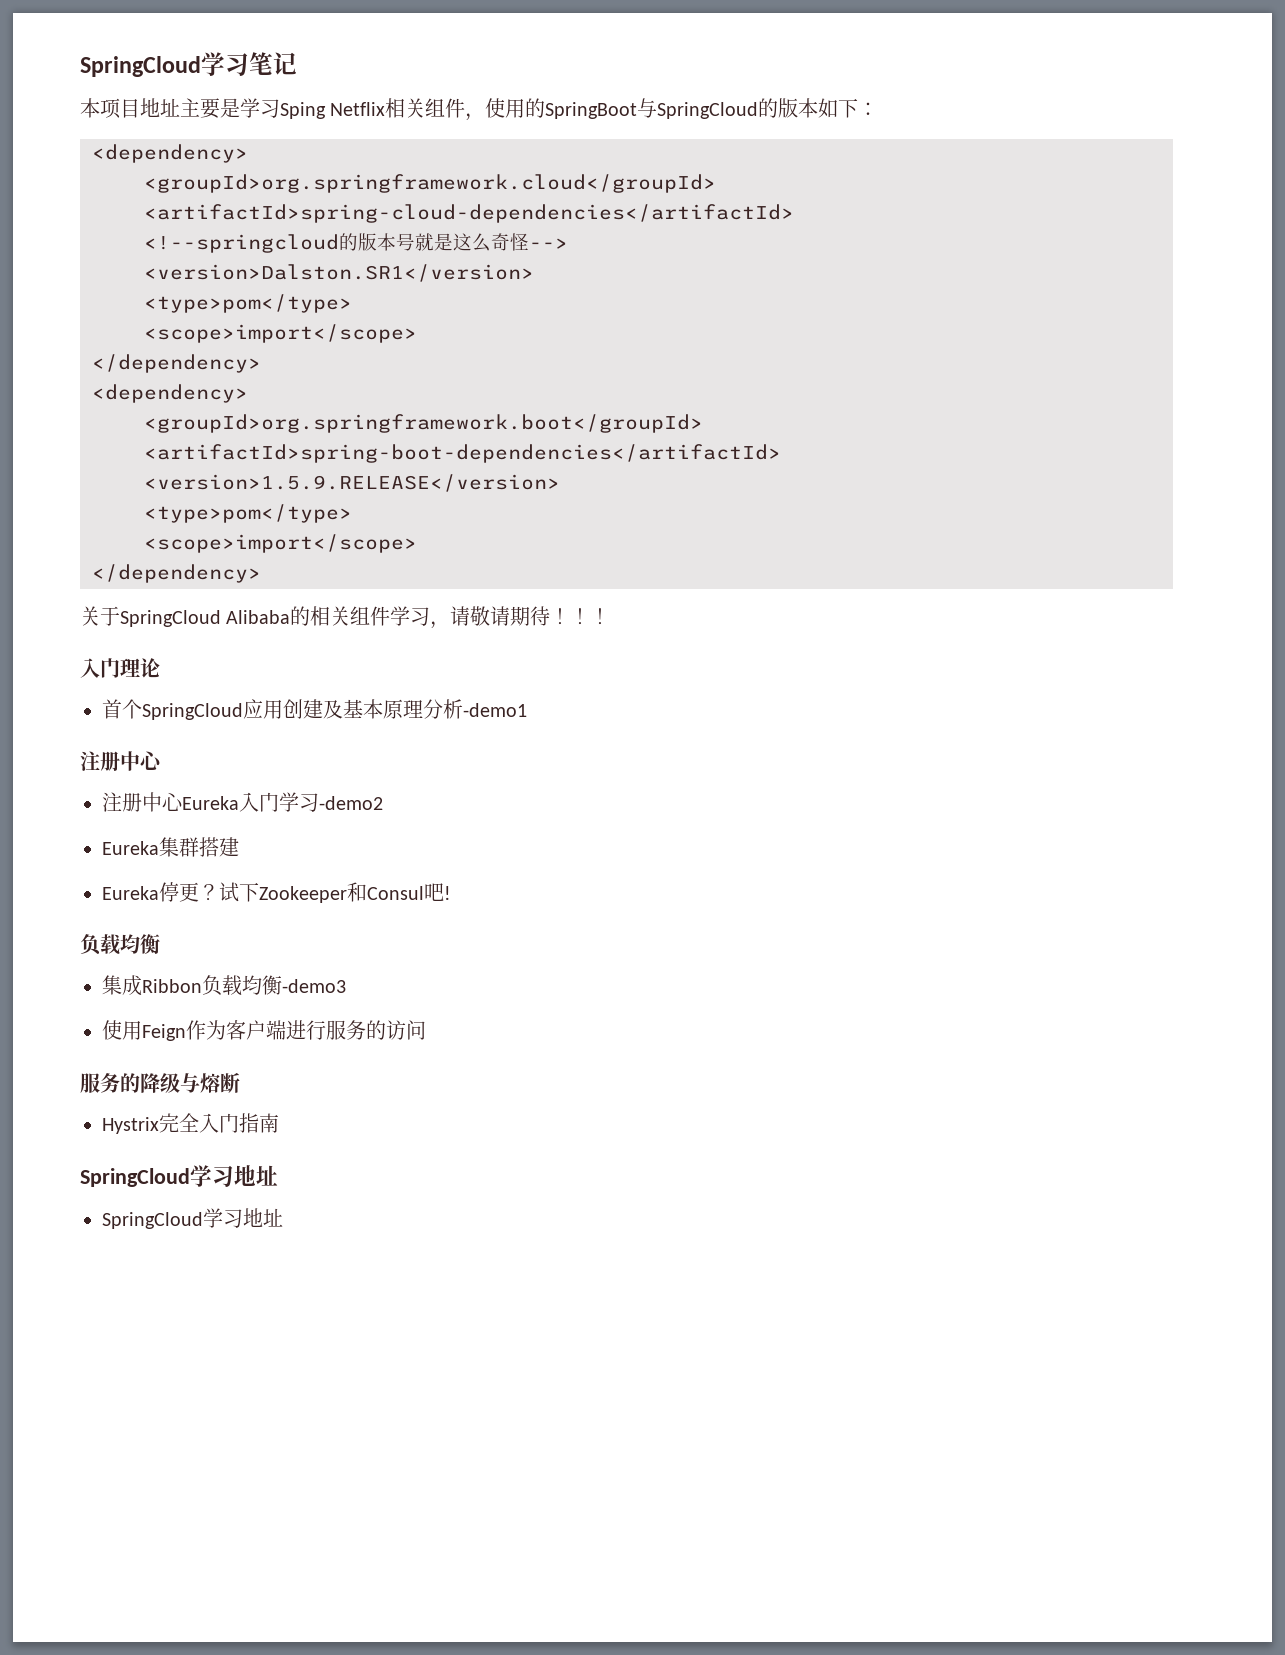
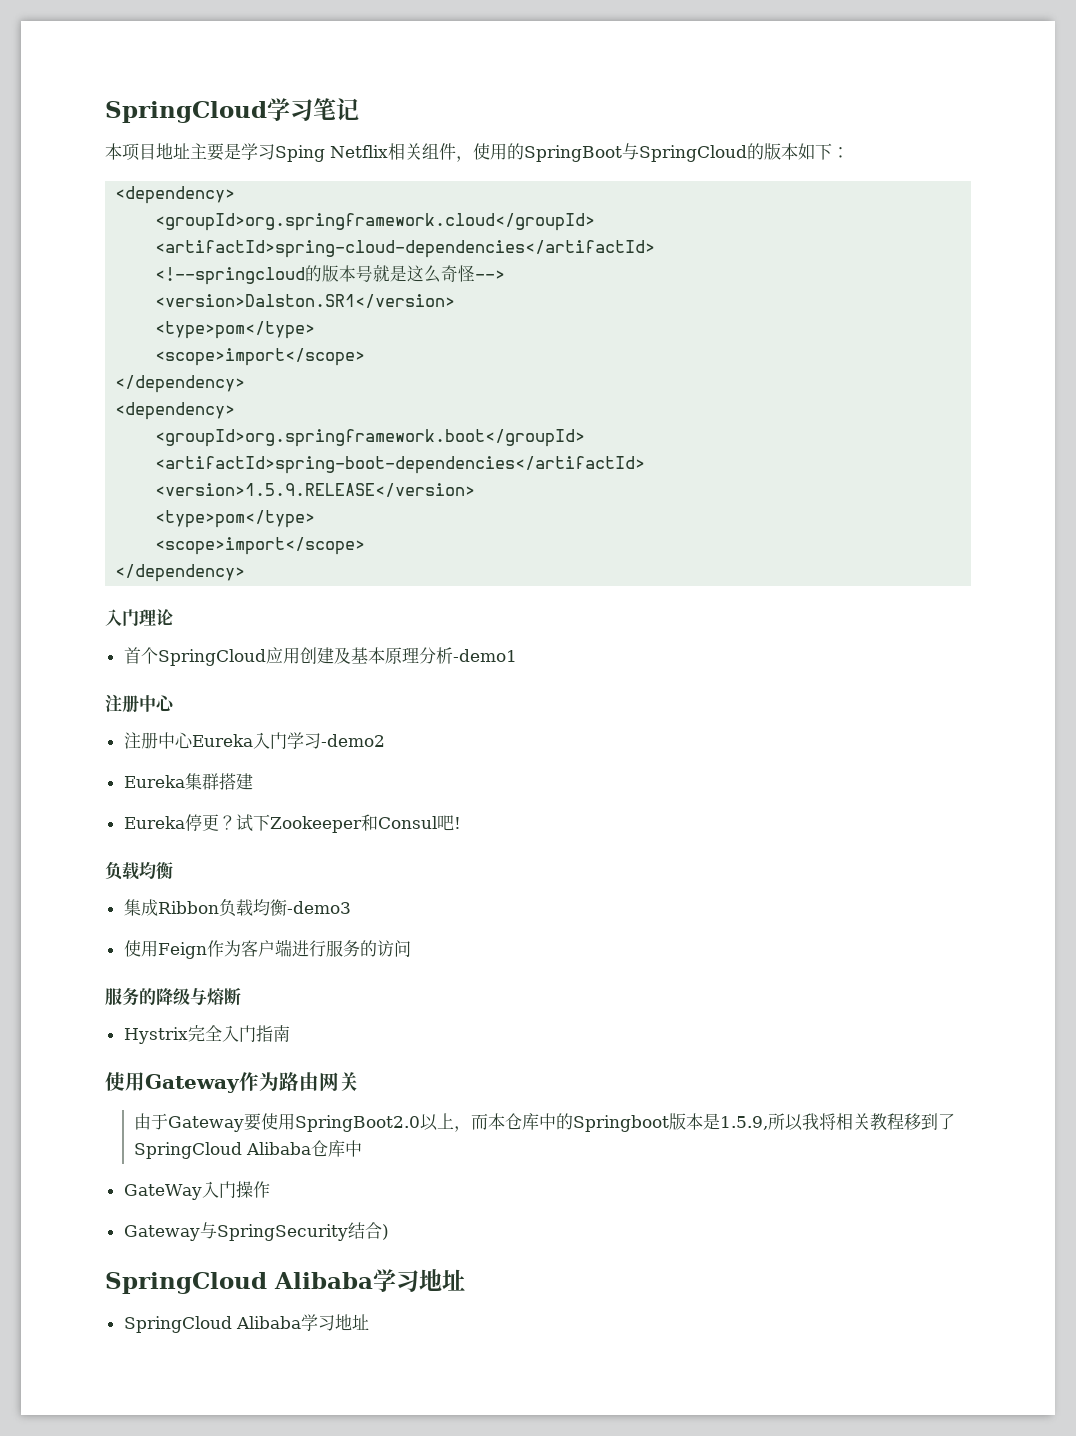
[80,606,611,629] // 关于SpringCloud Alibaba的相关组件学习，请敬请期待！！！ -> (246, 573) none
[80,1168,190,1187] SpringCloud -> [105,1072,359,1093] [133,1113,955,1132] [133,1140,362,1159] [123,1181,270,1200] [123,1222,389,1241] [105,1272,373,1294] 使用Gateway作为路由网关 // 由于Gateway要使用SpringBoot2.0以上，而本仓库中的Springboot版本是1.5.9,所以我将相关教程移到了SpringCloud Alibaba仓库中 // GateWay入门操作 // Gateway与SpringSecurity结合) // SpringCloud Alibaba
(203, 1220) none -> [235,1316,301,1329] Alibaba

